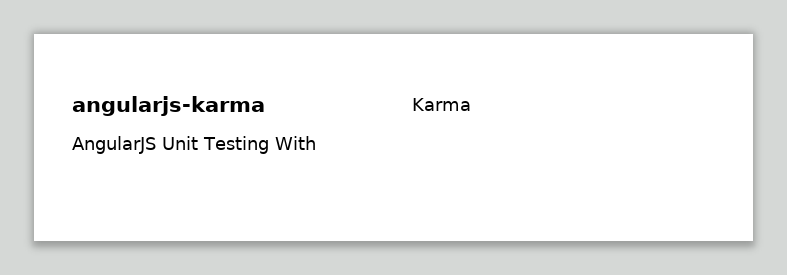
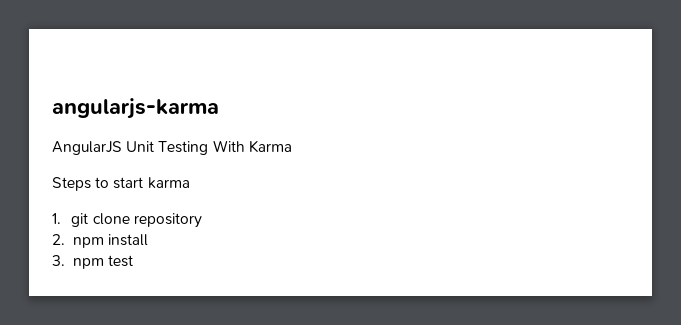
(471, 104) none -> [52,177,190,191] [52,213,202,228] [52,234,148,248] [52,255,133,269] // Steps to start karma // 1. git clone repository // 2. npm install // 3. npm test

